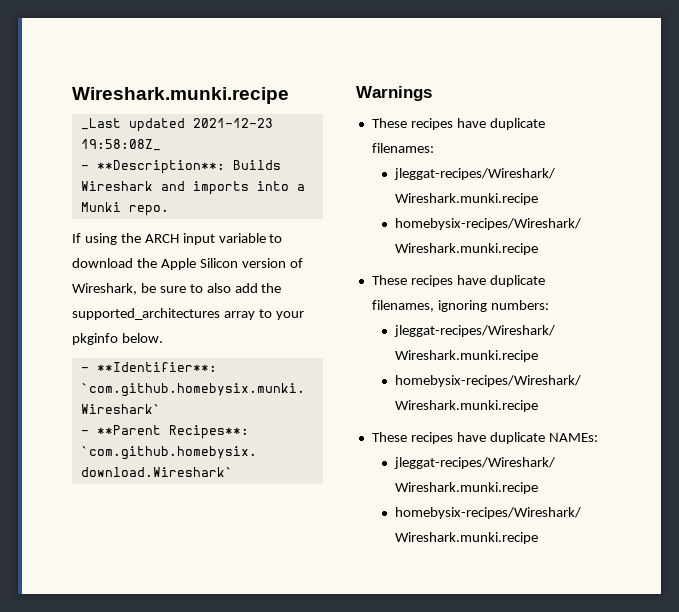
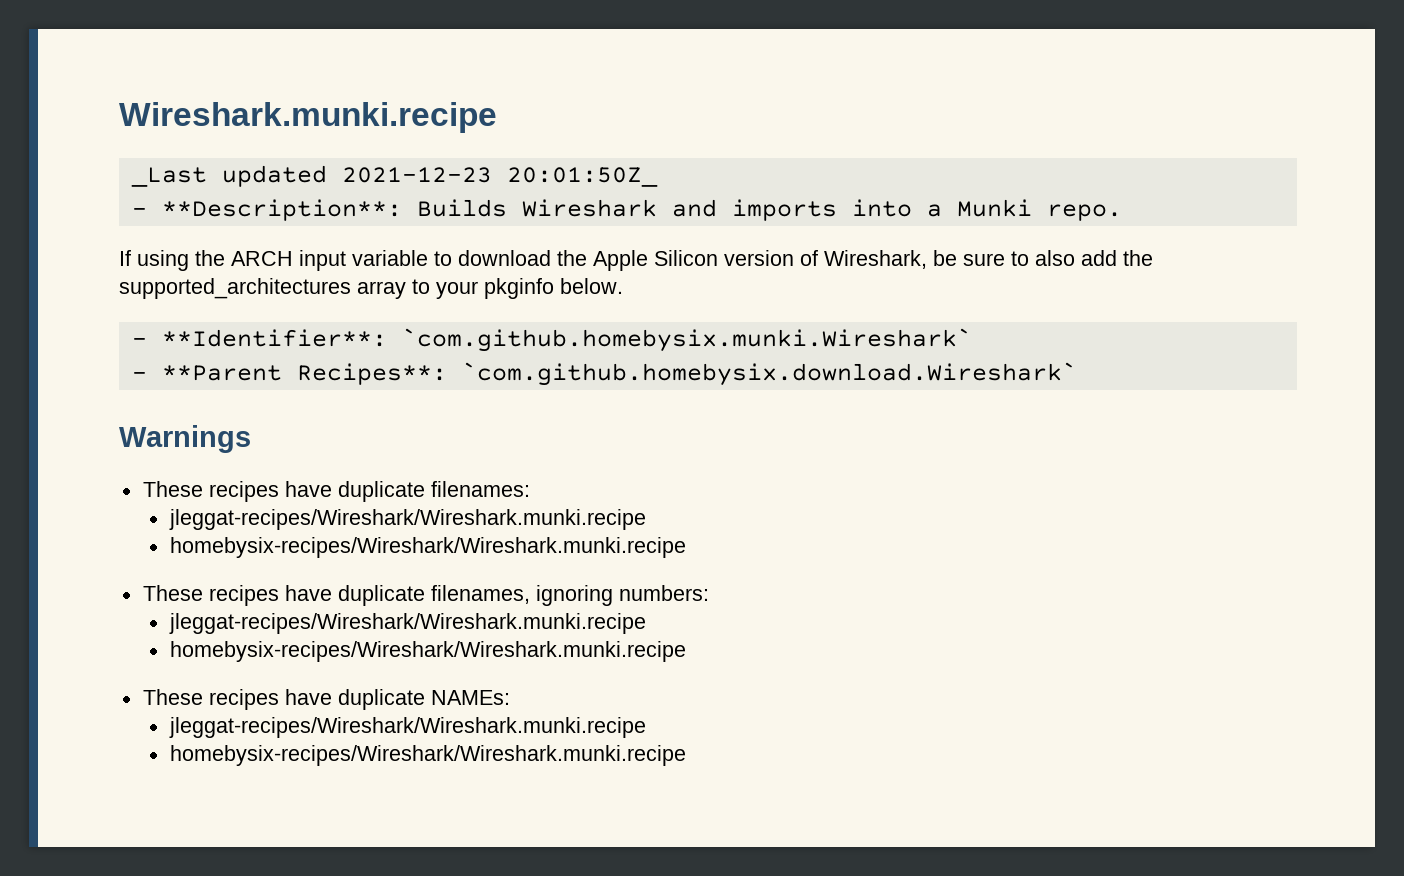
[80,139,161,151] 19:58:08Z_ -> [506,167,658,187] 20:01:50Z_

